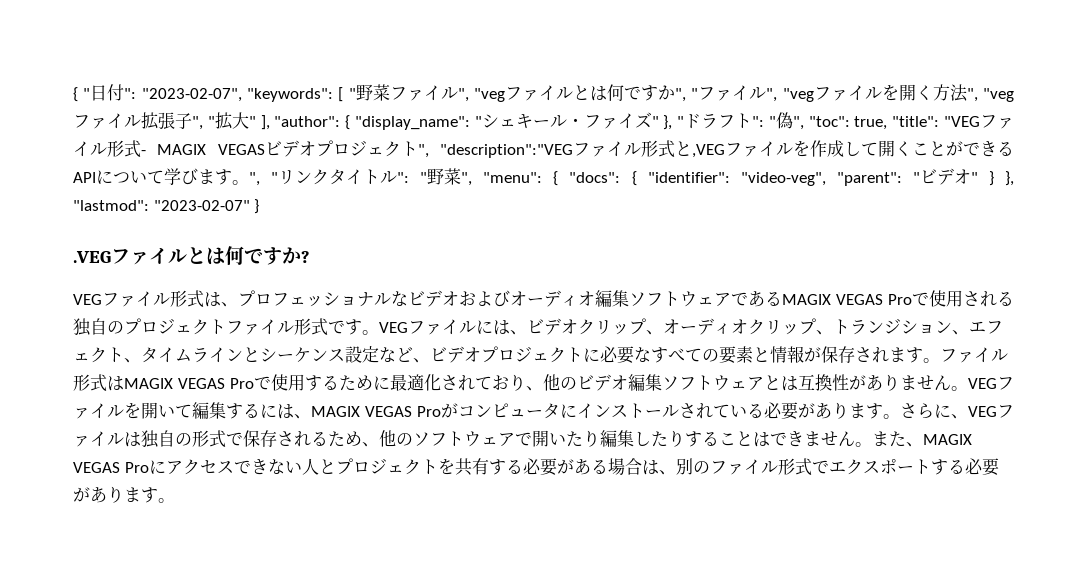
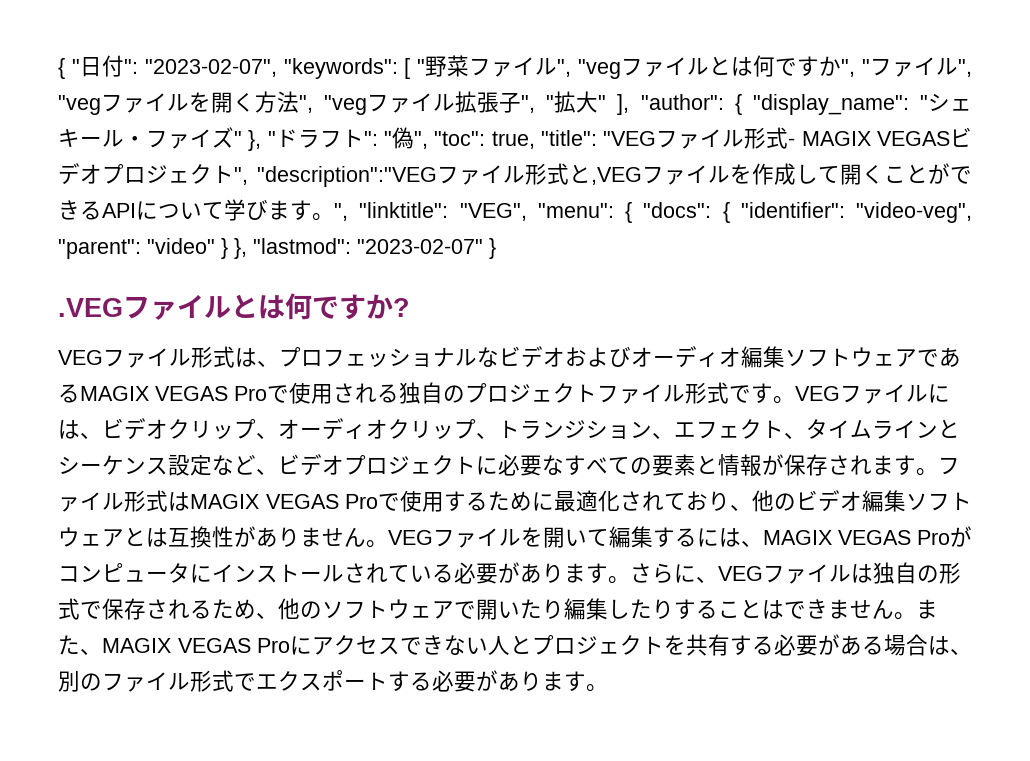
[271,168,473,186] "リンクタイトル": "野菜", -> [359,202,527,221] "linktitle": "VEG",
[912,168,978,185] "ビデオ" -> [147,238,215,254] "video"

